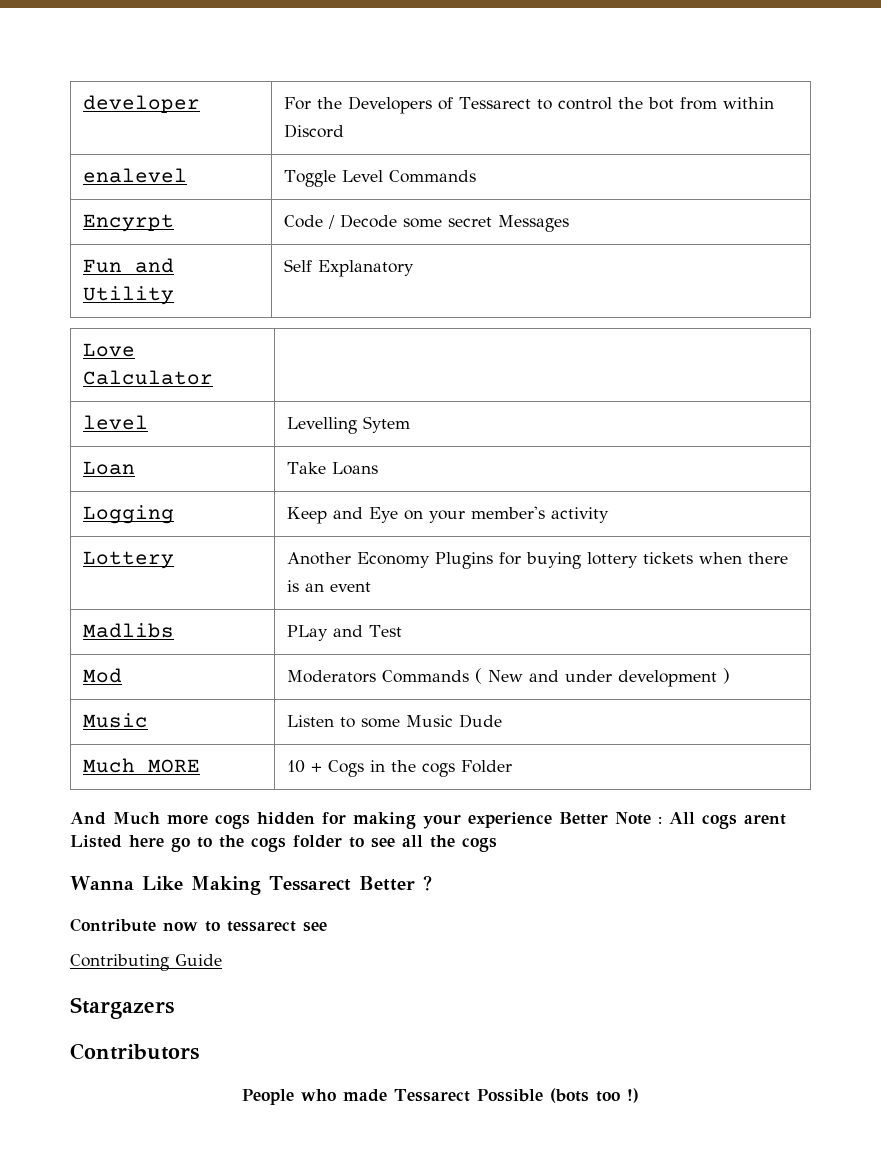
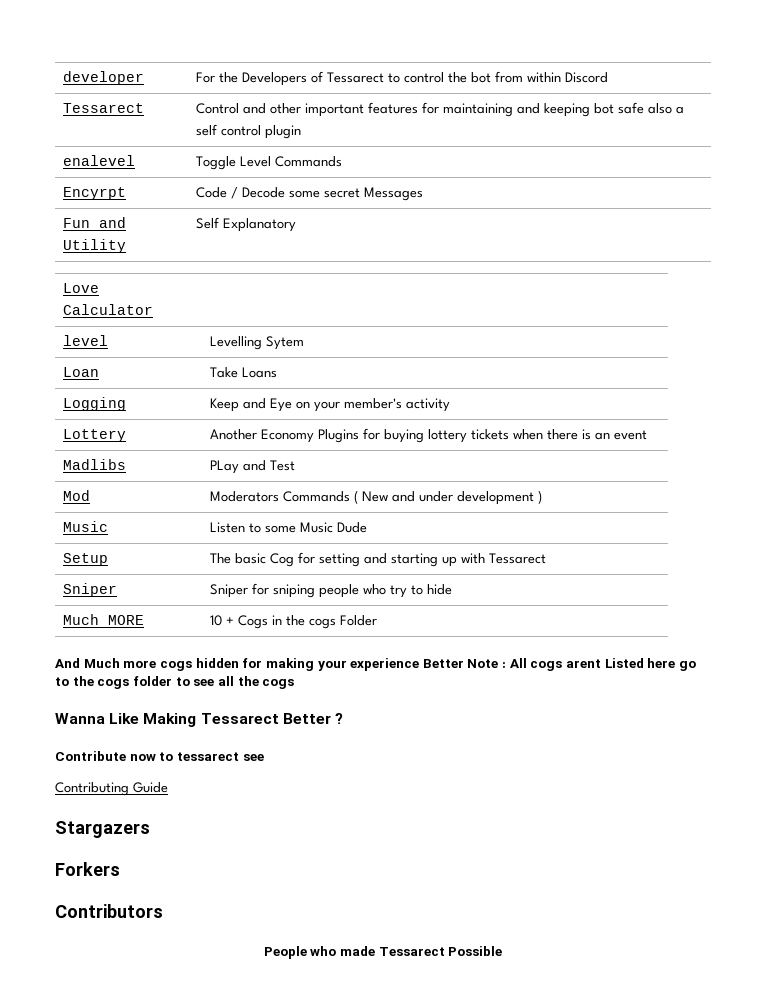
(344, 131) none -> [62,103,144,113] [195,102,684,117] [195,124,301,139] // Tessarect | Control and other important features for maintaining and keeping bot safe also a self control plugin
(502, 721) none -> [62,553,108,566] [209,552,546,567] [62,583,117,597] [209,583,452,598] // Setup | The basic Cog for setting and starting up with Tessarect // Sniper | Sniper for sniping people who try to hide
(174, 1008) none -> [55,862,120,876] // Forkers
[549,1088,639,1103] (bots too !) -> (503, 951) none

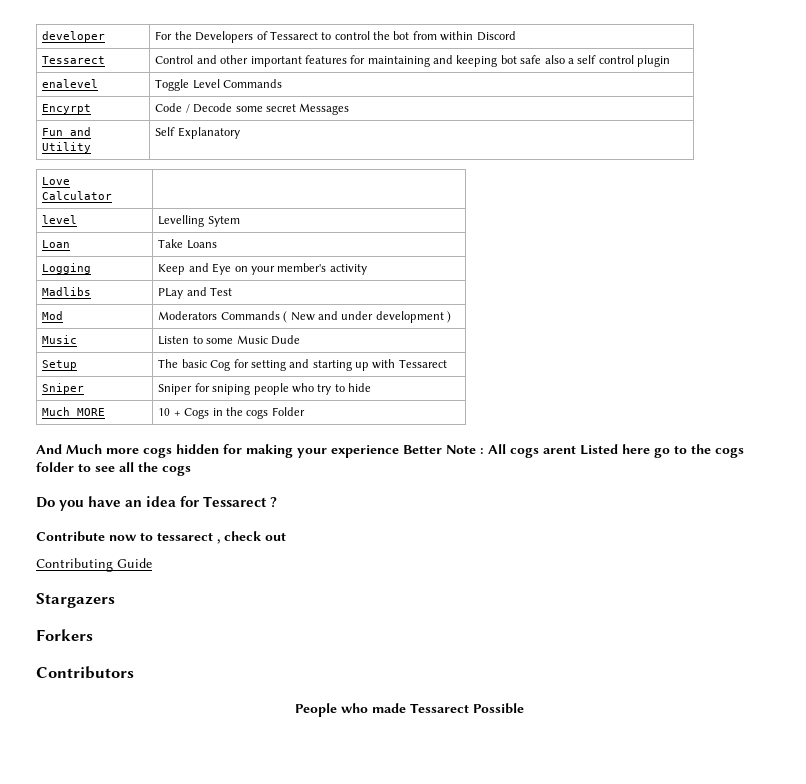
[62,429,126,442] [209,428,647,443] // Lottery | Another Economy Plugins for buying lottery tickets when there is an event -> (367, 269) none
[55,713,331,727] Wanna Like Making Tessarect Better -> [36,496,268,511] Do you have an idea for Tessarect
[242,754,264,761] see -> [217,531,286,544] , check out

